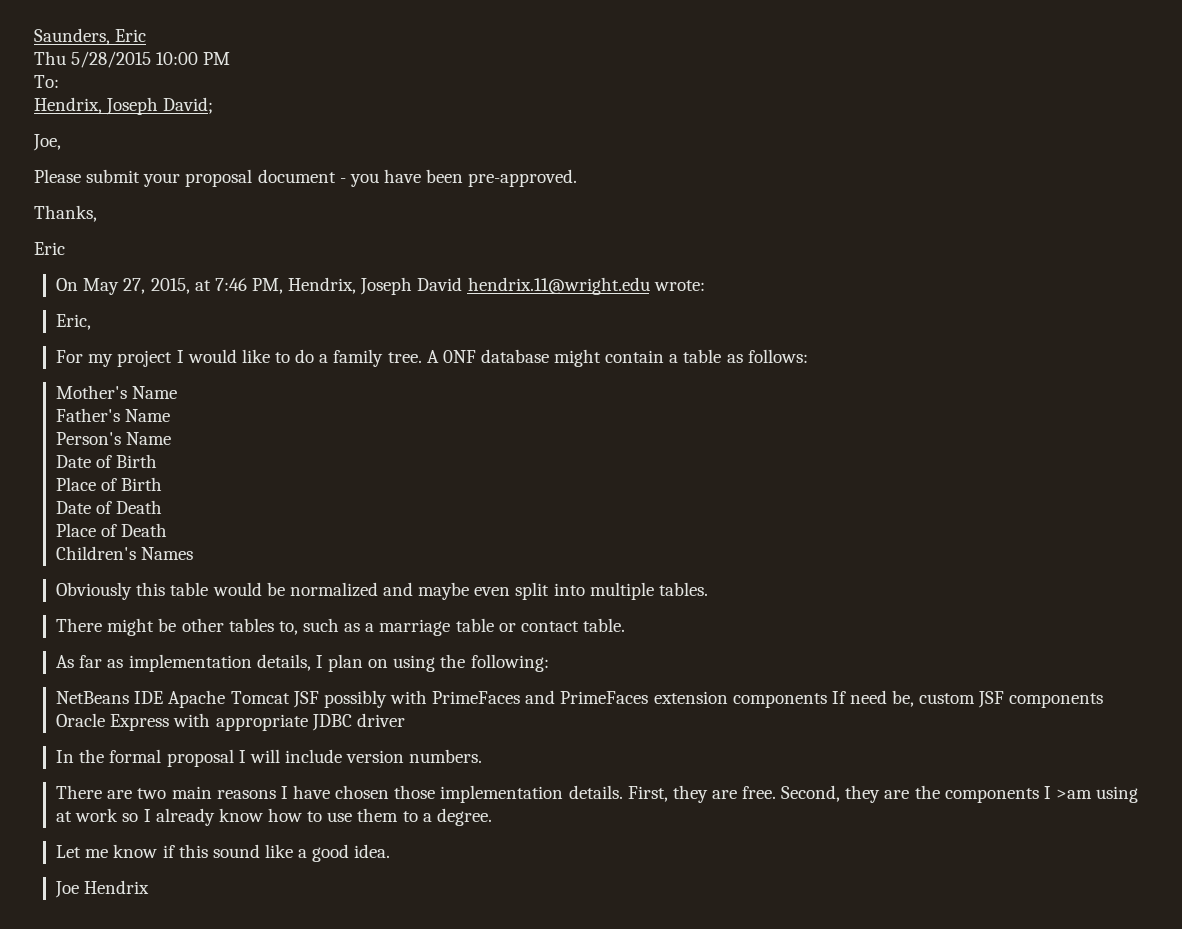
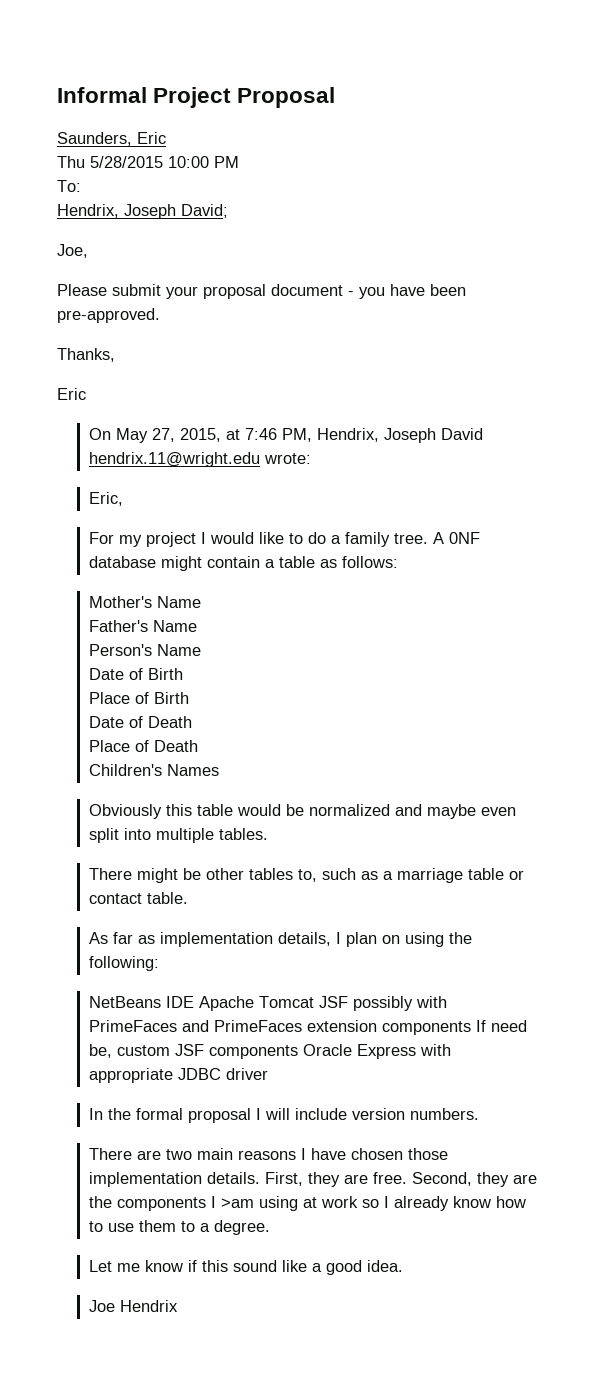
(34, 36) none -> [57,87,336,108] Informal Project Proposal //

